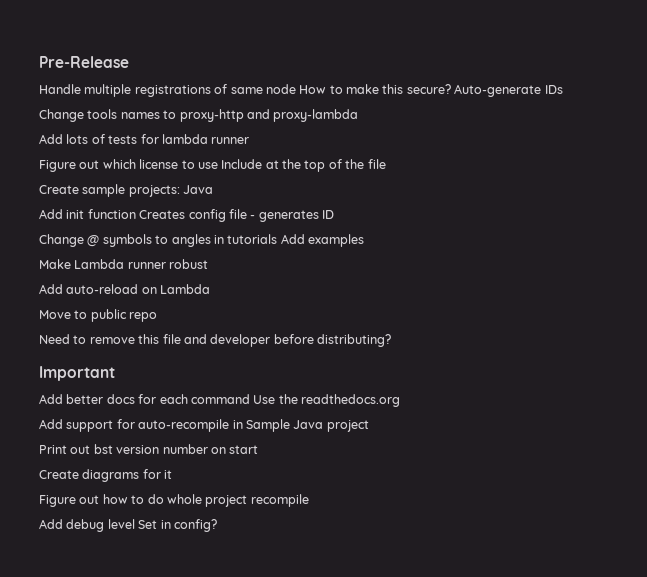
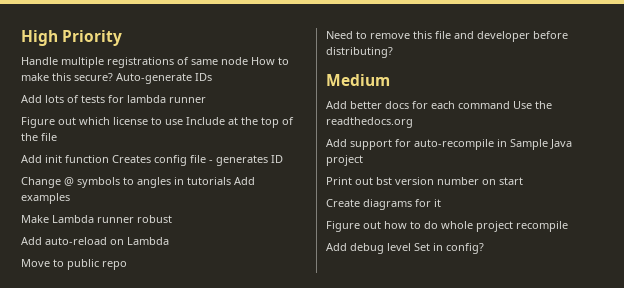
[39,56,129,68] Pre-Release -> [21,30,123,46] High Priority
[39,109,359,122] // Change tools names to proxy-http and proxy-lambda -> (212, 77) none
[39,184,214,197] // Create sample projects: Java -> (57, 137) none
[39,366,115,381] Important -> [326,74,390,86] Medium

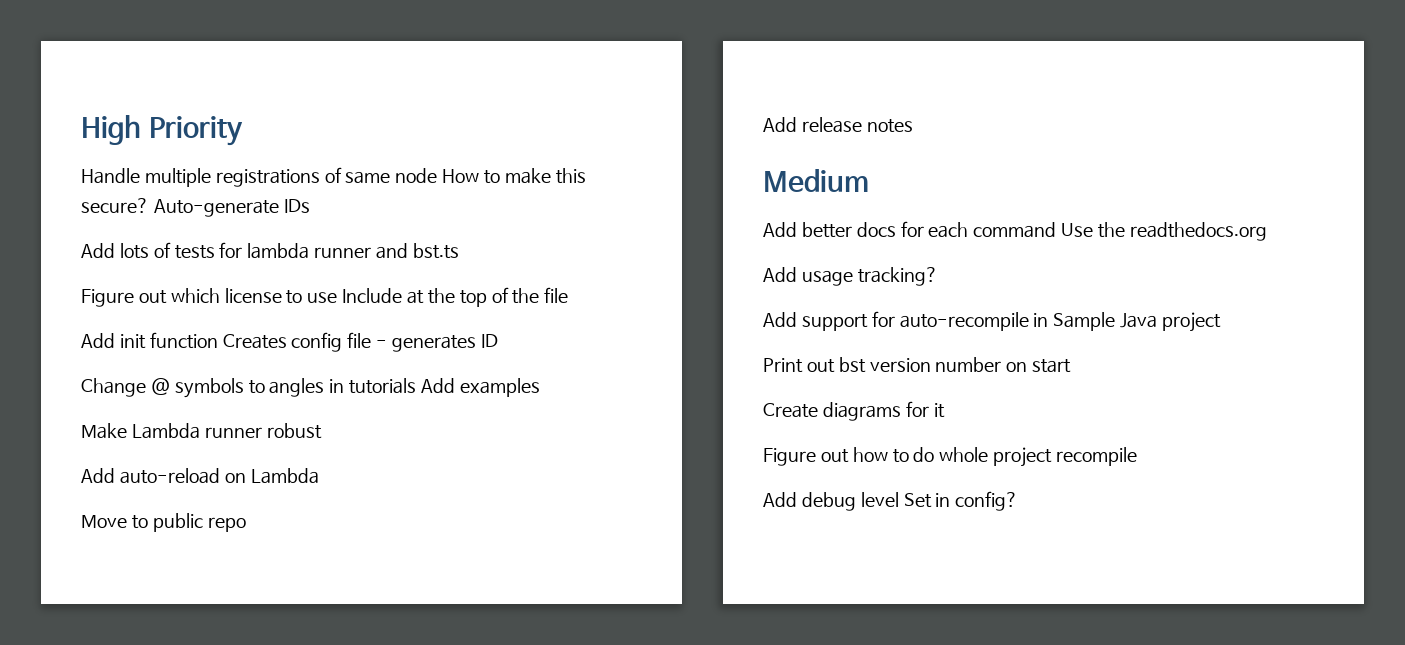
(206, 100) none -> [376,243,459,259] and bst.ts
[326,31,568,42] [326,47,393,58] Need to remove this file and developer before distributing? -> [763,117,913,133] Add release notes
(413, 122) none -> [763,267,938,286] // Add usage tracking?

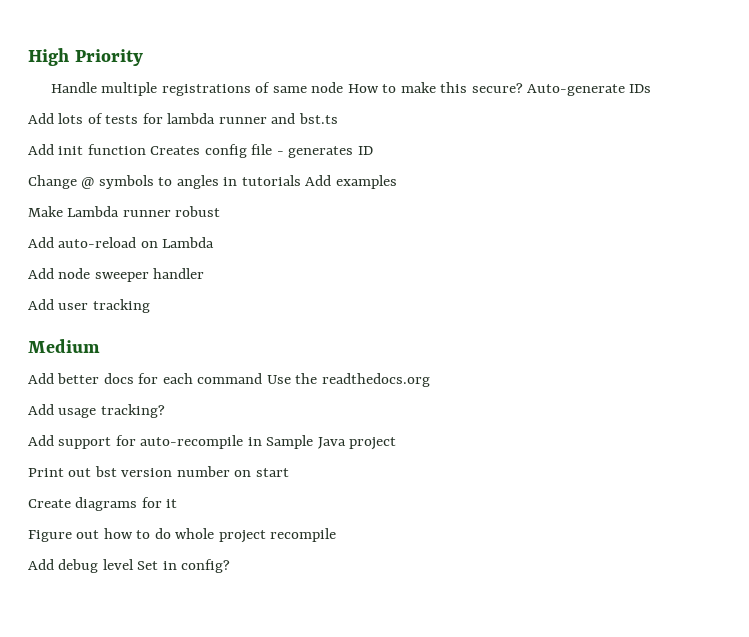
[81,287,569,307] // Figure out which license to use Include at the top of the file -> (338, 118) none
[81,513,246,532] [763,117,913,133] Move to public repo // Add release notes -> [28,268,205,282] [28,299,150,313] Add node sweeper handler // Add user tracking

